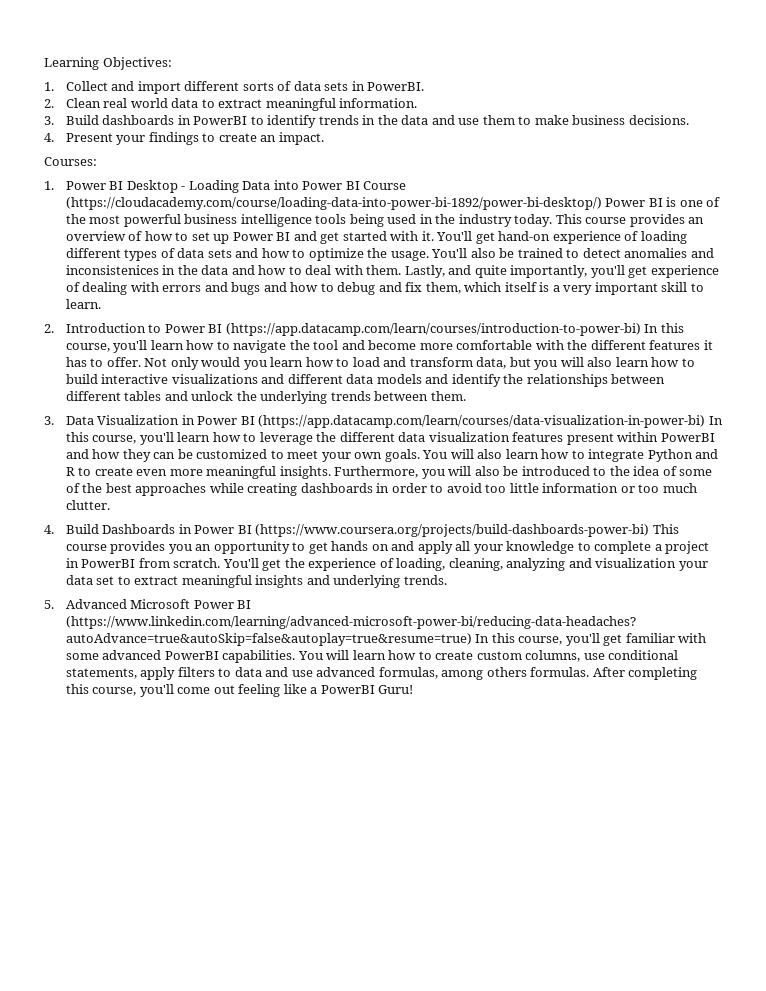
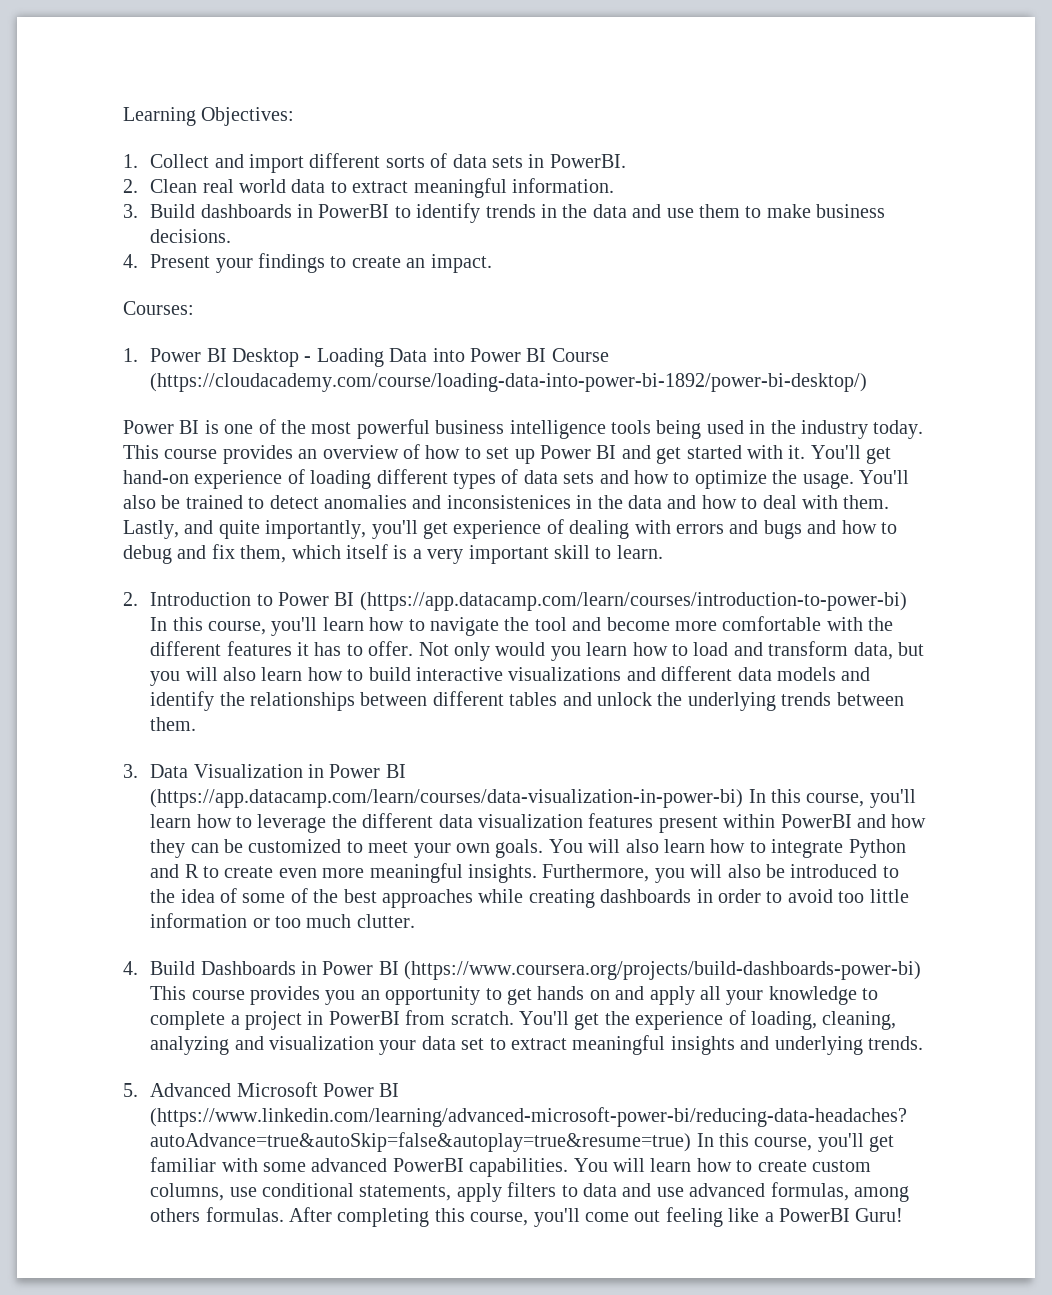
(602, 203) none -> (868, 382) //

